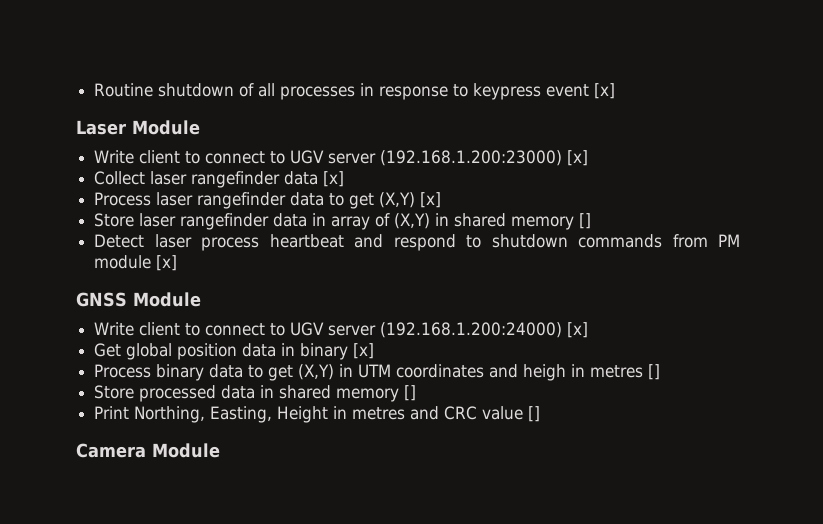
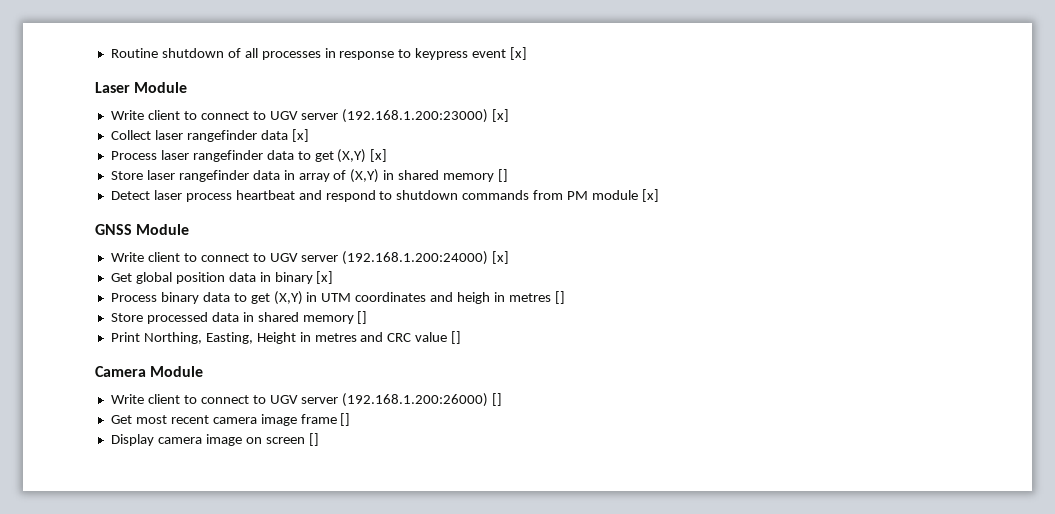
(220, 450) none -> [110,393,503,407] [110,413,351,426] [110,433,319,446] // Write client to connect to UGV server (192.168.1.200:26000) [] // Get most recent camera image frame [] // Display camera image on screen []

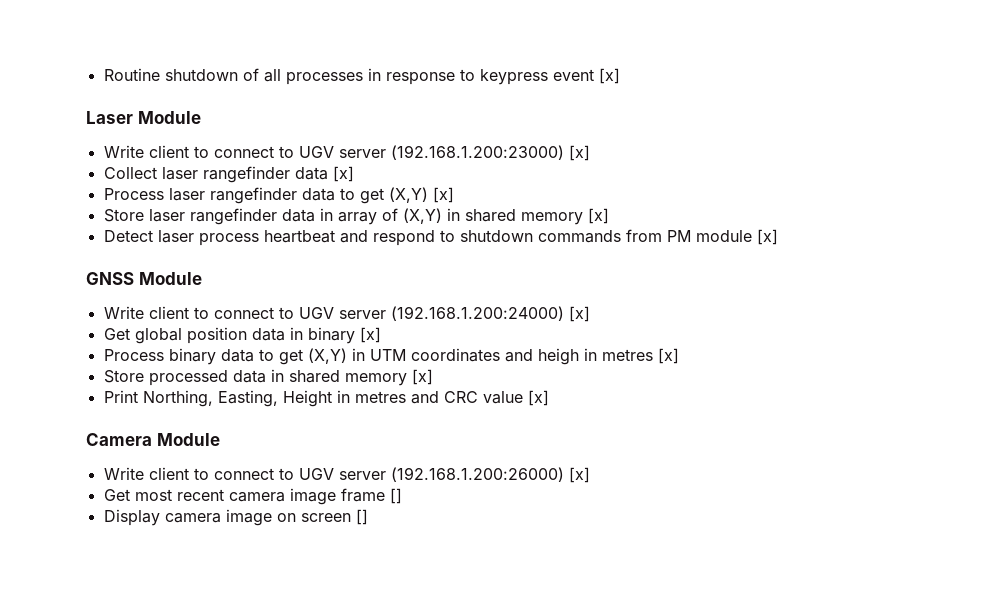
[498,169,509,182] [] -> [587,208,609,224] [x]
[554,291,565,304] [] -> [657,348,679,364] [x]
[357,311,368,324] [] -> [411,369,433,385] [x]
[451,331,462,344] [] -> [527,390,549,406] [x]
[492,393,503,406] [] -> [568,467,590,483] [x]

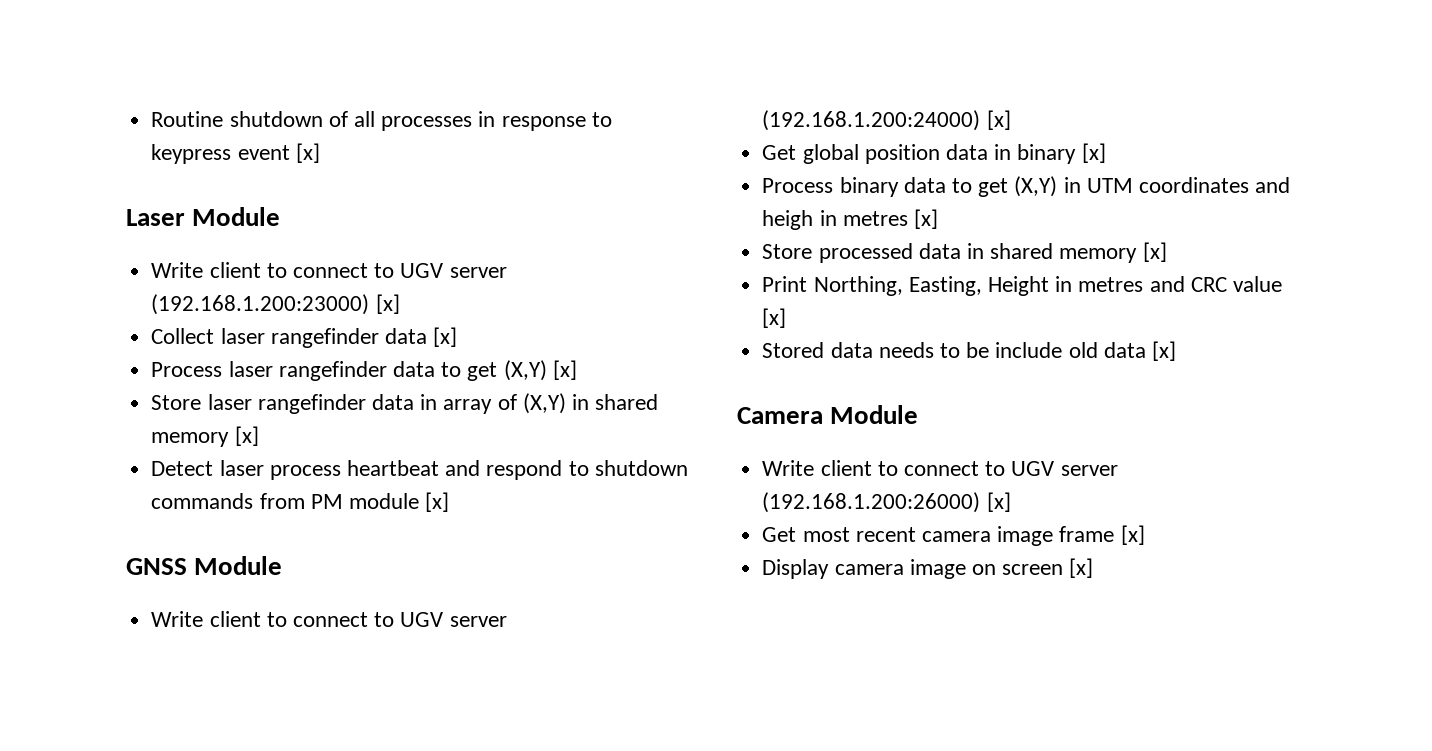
(549, 398) none -> [762,341,1176,361] // Stored data needs to be include old data [x]
[389,488,402,504] [] -> [1120,525,1145,545] [x]
[355,509,368,525] [] -> [1069,558,1094,578] [x]

